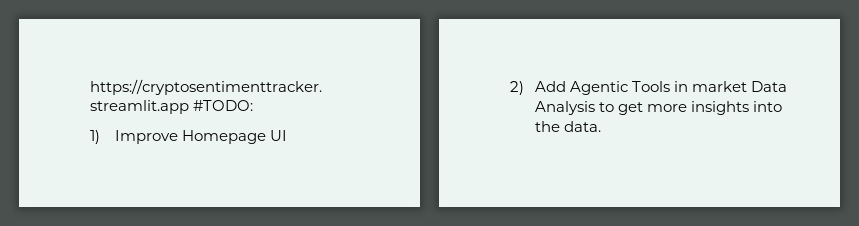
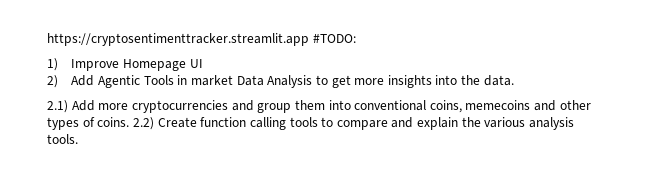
(601, 126) none -> [47,100,591,113] [47,117,575,130] [47,134,78,144] // 2.1) Add more cryptocurrencies and group them into conventional coins, memecoins and other types of coins. 2.2) Create function calling tools to compare and explain the various analysis tools.

